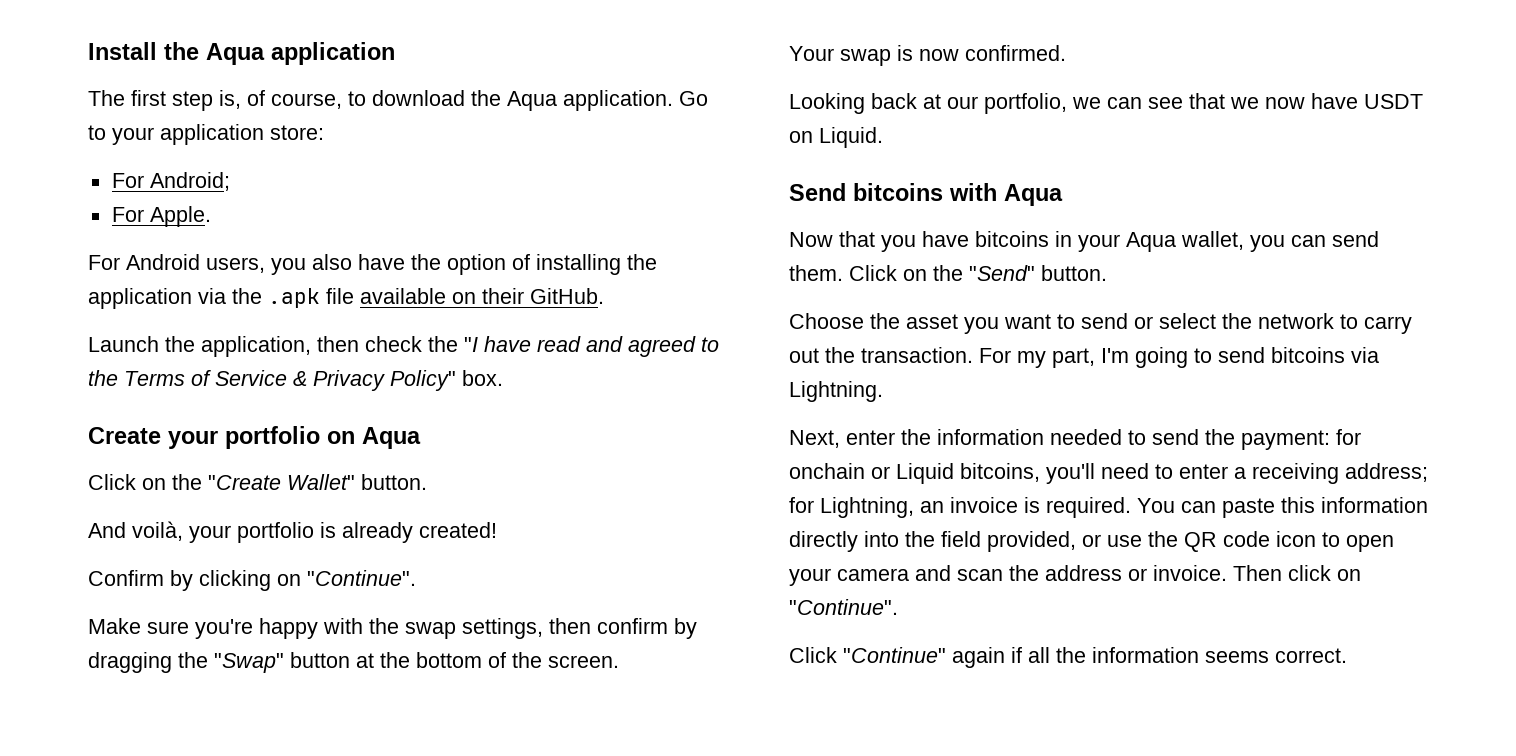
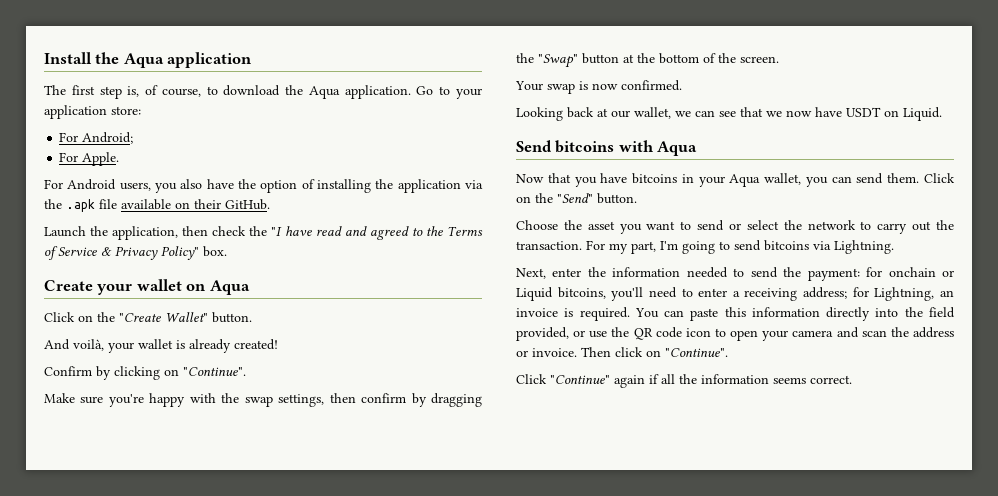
[225,426,320,449] portfolio -> [136,279,182,291] wallet
[237,522,314,543] portfolio -> [138,339,173,349] wallet
[984,93,1067,114] portfolio, -> [634,107,671,119] wallet,

